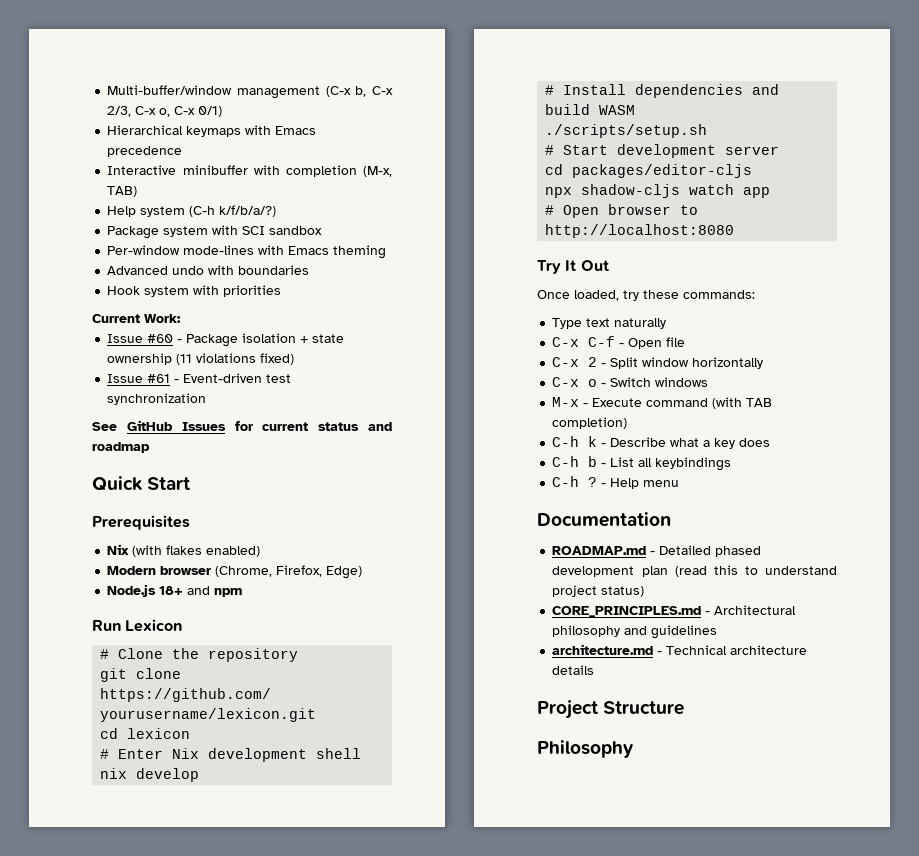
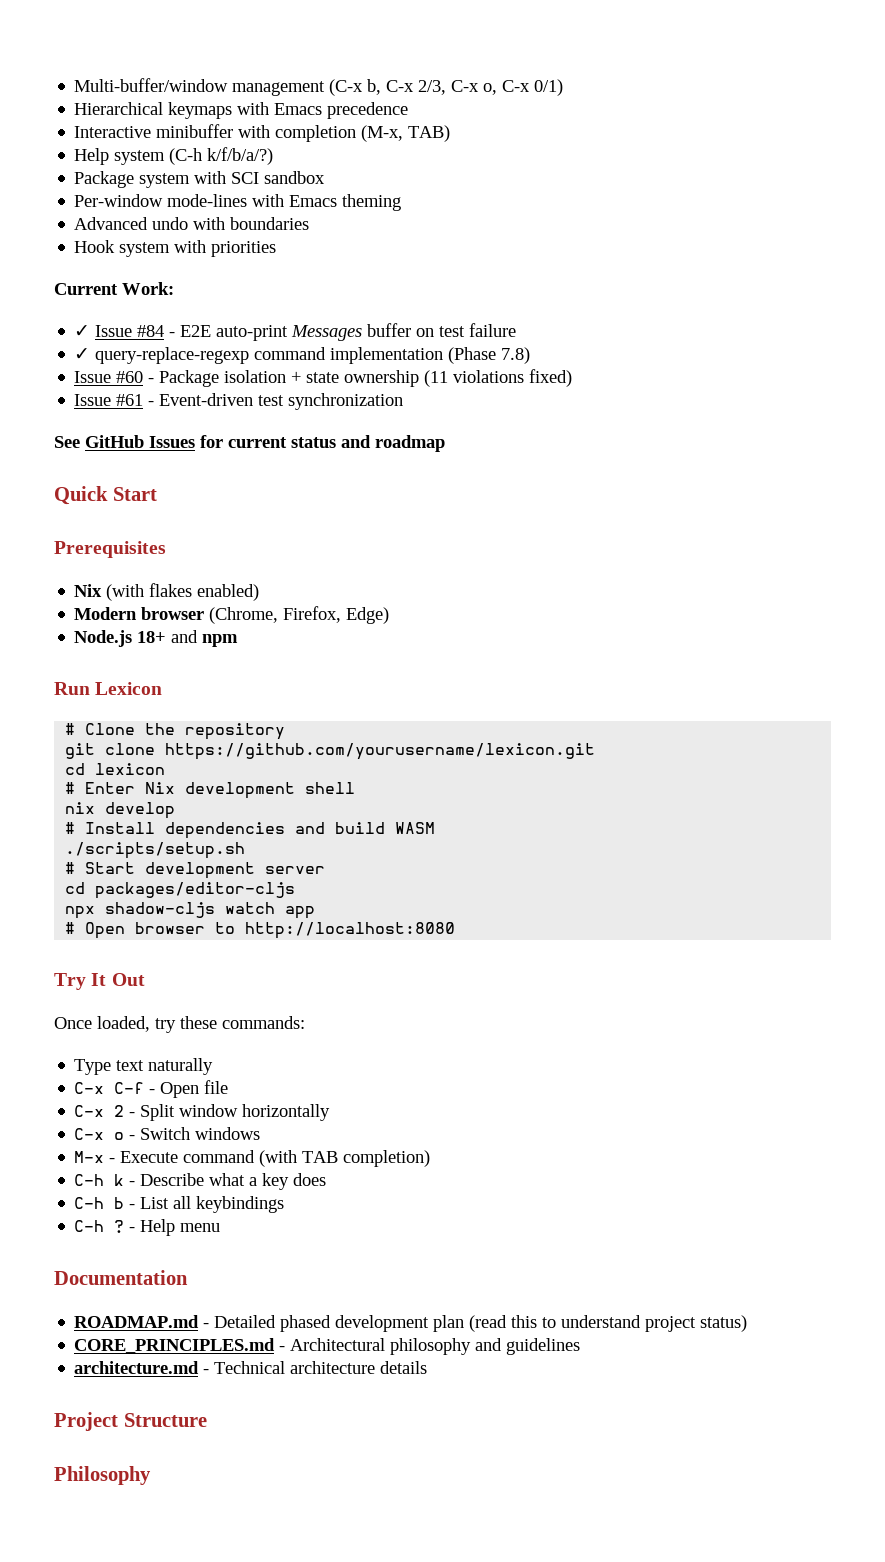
(181, 318) none -> [74,323,517,341] [74,347,531,364] // ✓ Issue #84 - E2E auto-print Messages buffer on test failure // ✓ query-replace-regexp command implementation (Phase 7.8)

